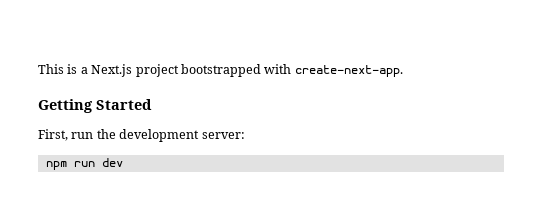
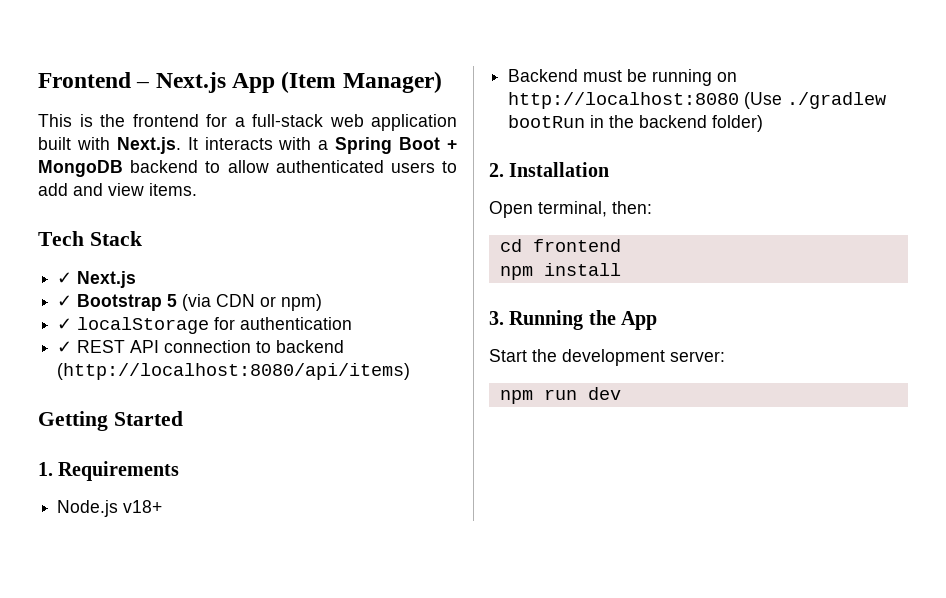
[38,64,403,77] [38,99,152,113] [38,129,94,141] This is a Next.js project bootstrapped with create-next-app. // Getting Started // First, run -> [38,71,442,93] [38,114,457,131] [38,137,458,154] [38,160,457,177] [38,183,197,196] [38,231,142,246] [57,271,137,288] [57,294,323,311] [57,317,353,334] [57,340,345,353] [57,363,411,380] [38,411,183,431] [38,461,180,481] [57,500,163,517] [508,69,738,86] [508,92,887,109] [508,115,764,132] [489,162,610,177] [489,201,652,218] [499,239,621,252] [499,263,621,280] [489,310,658,330] [489,349,527,362] Frontend – Next.js App (Item Manager) // This is the frontend for a full-stack web application built with Next.js. It interacts with a Spring Boot + MongoDB backend to allow authenticated users to add and view items. // Tech Stack // ✓ Next.js // ✓ Bootstrap 5 (via CDN or npm) // ✓ localStorage for authentication // ✓ REST API connection to backend (http://localhost:8080/api/items) // Getting Started // 1. Requirements // Node.js v18+ // Backend must be running on http://localhost:8080 (Use ./gradlew bootRun in the backend folder) // 2. Installation // Open terminal, then: // cd frontend // npm install // 3. Running the App // Start

